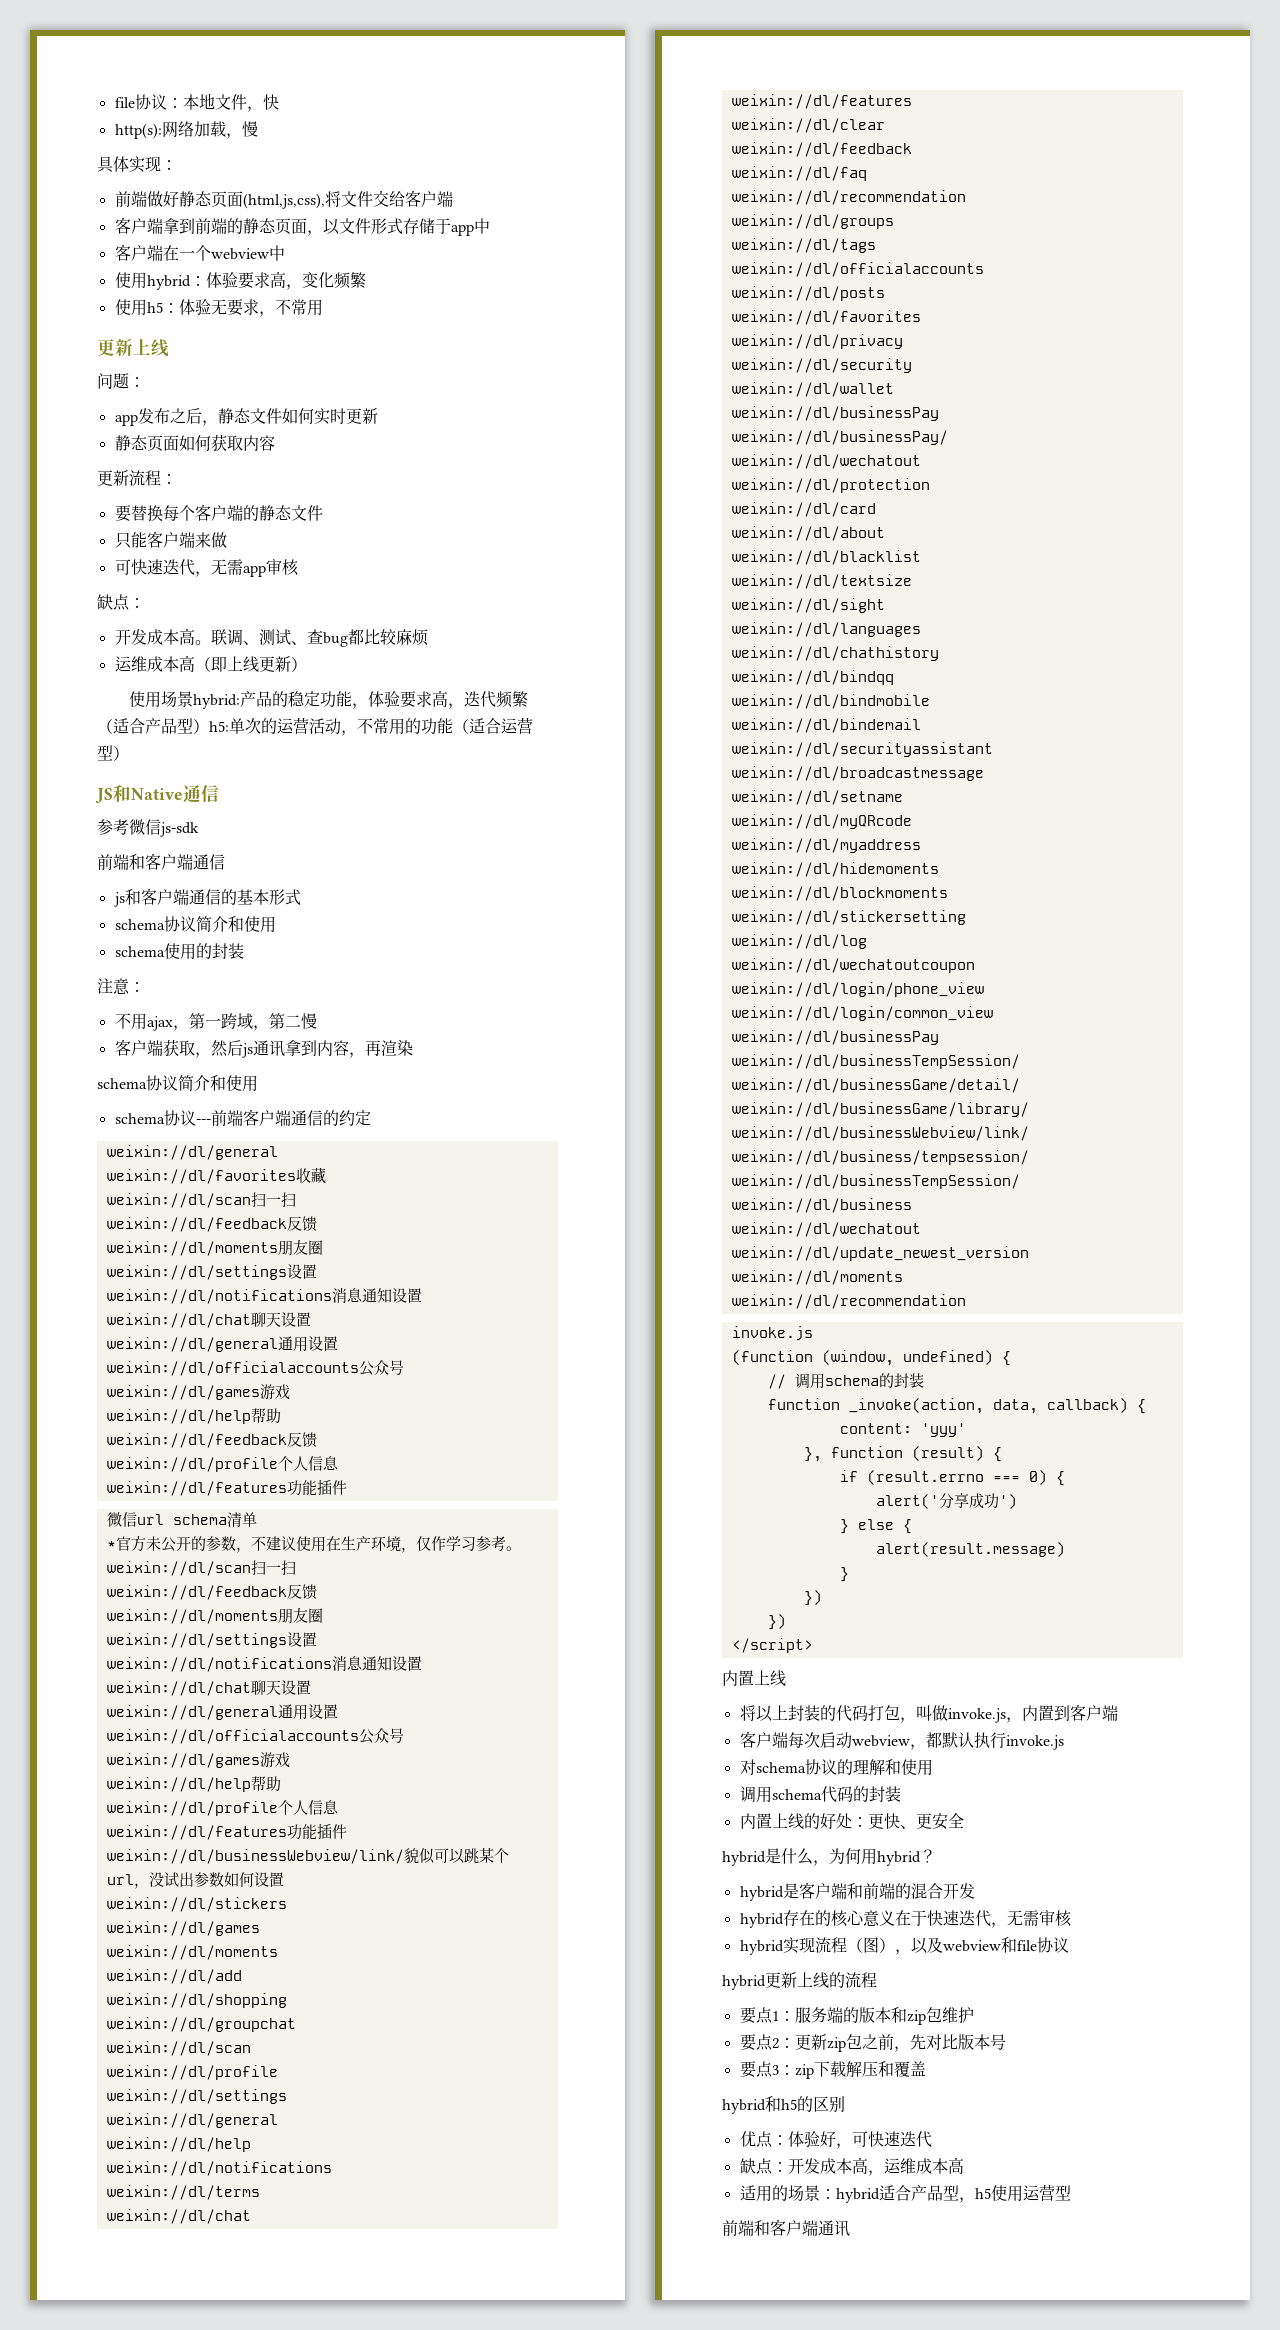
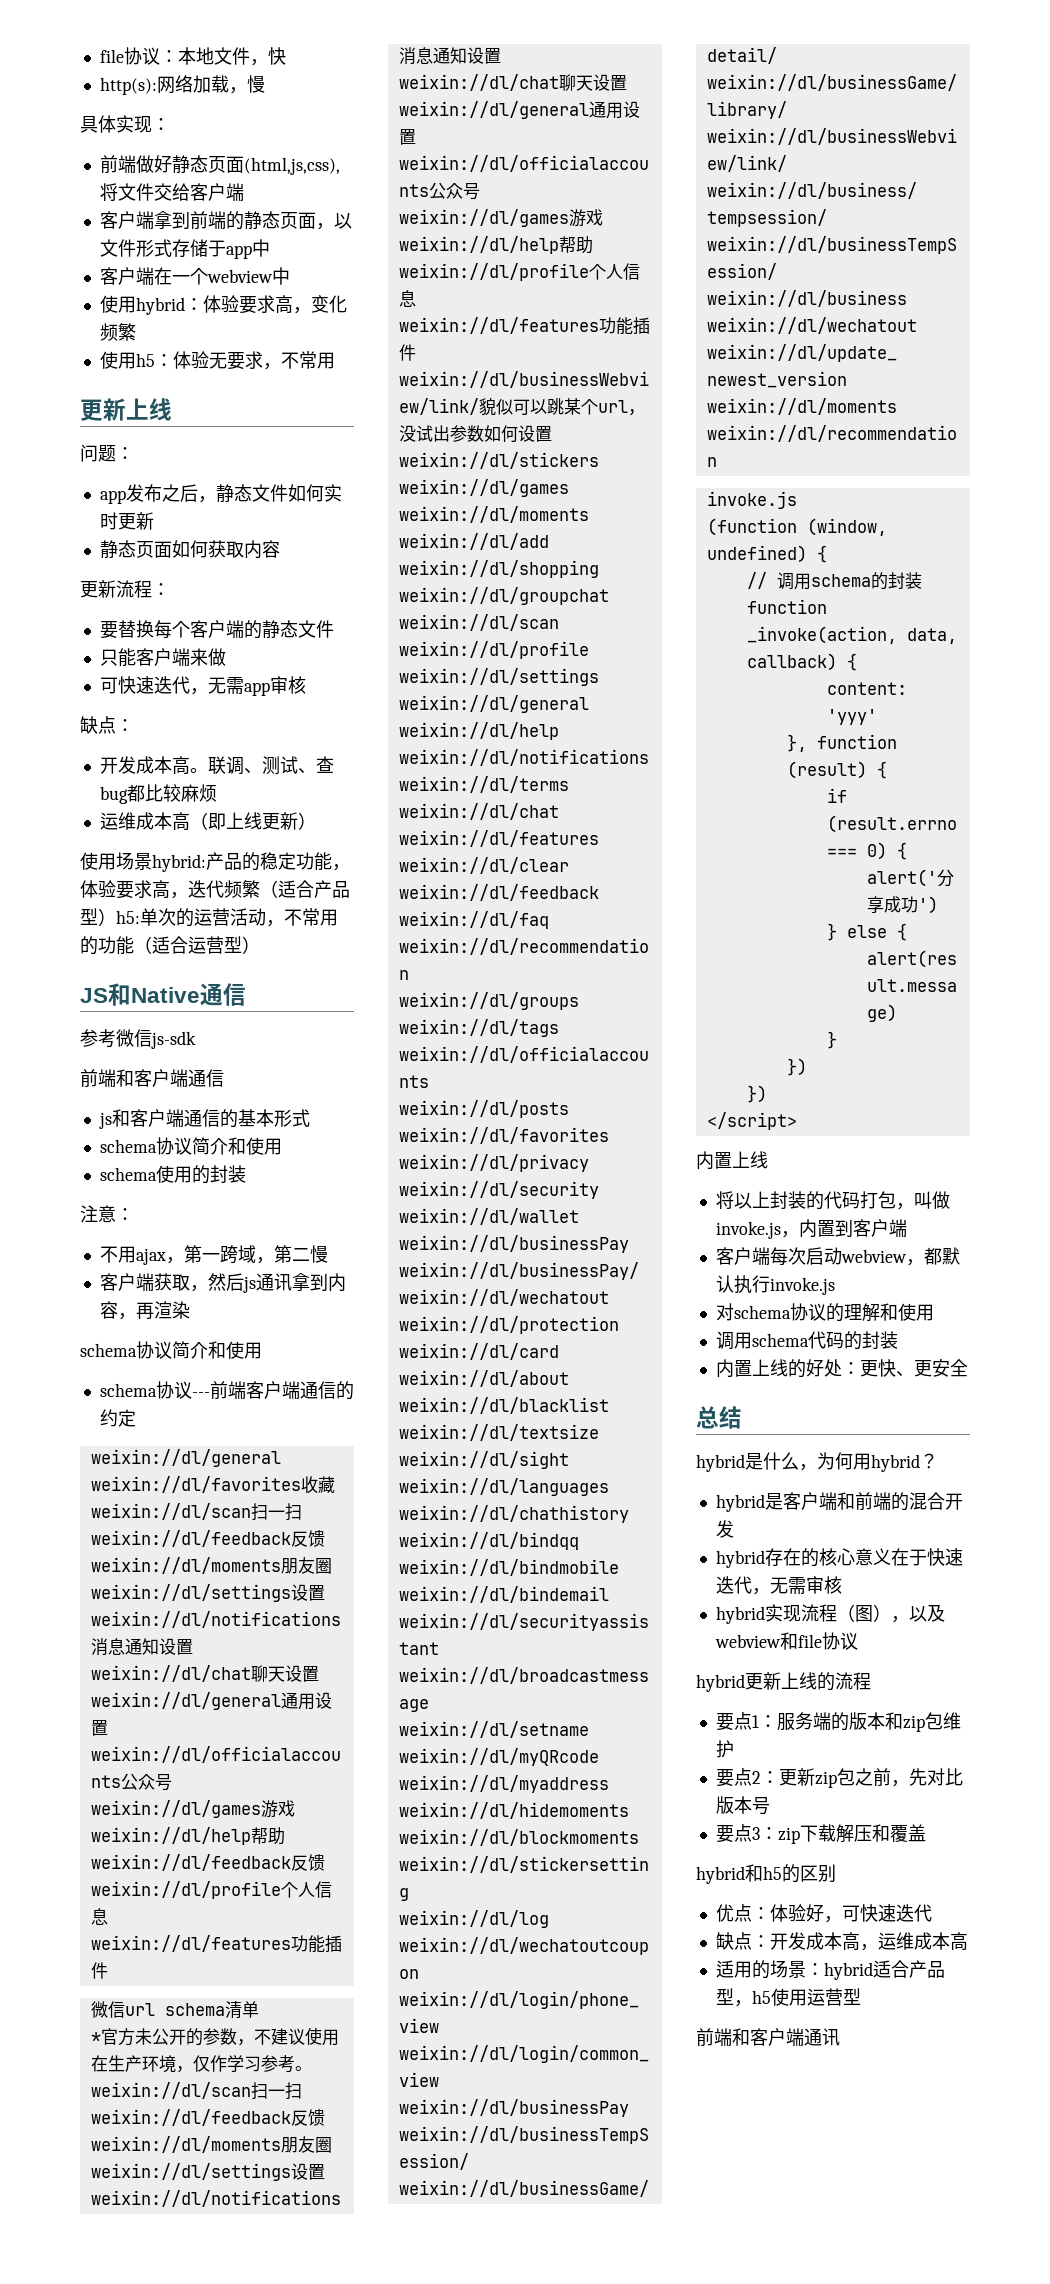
(964, 1820) none -> [696,1406,742,1429] // 总结

